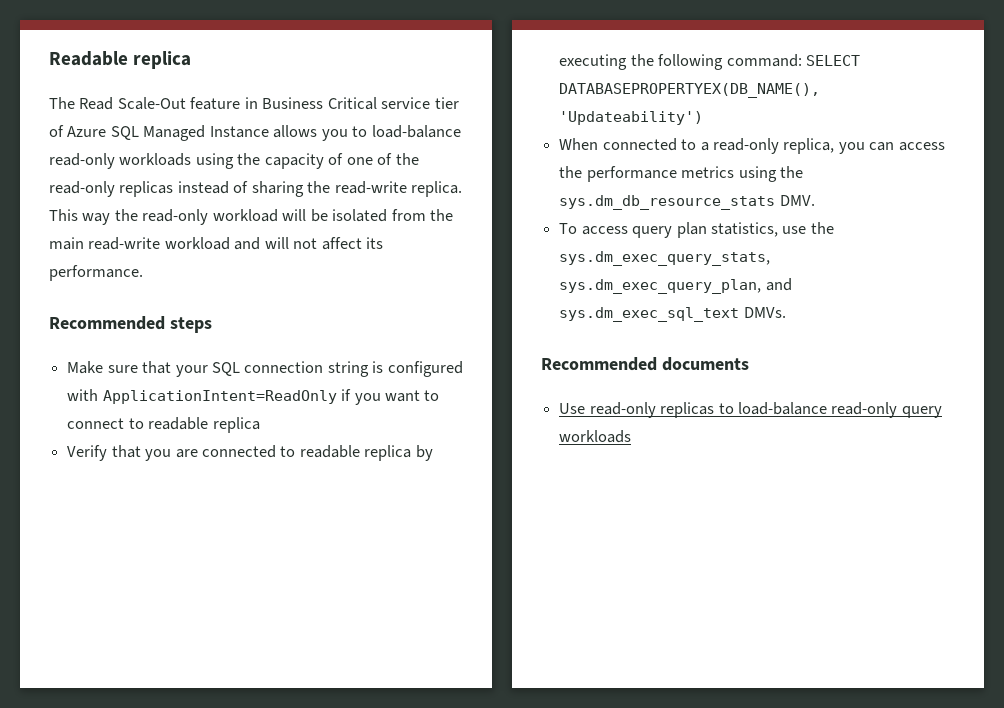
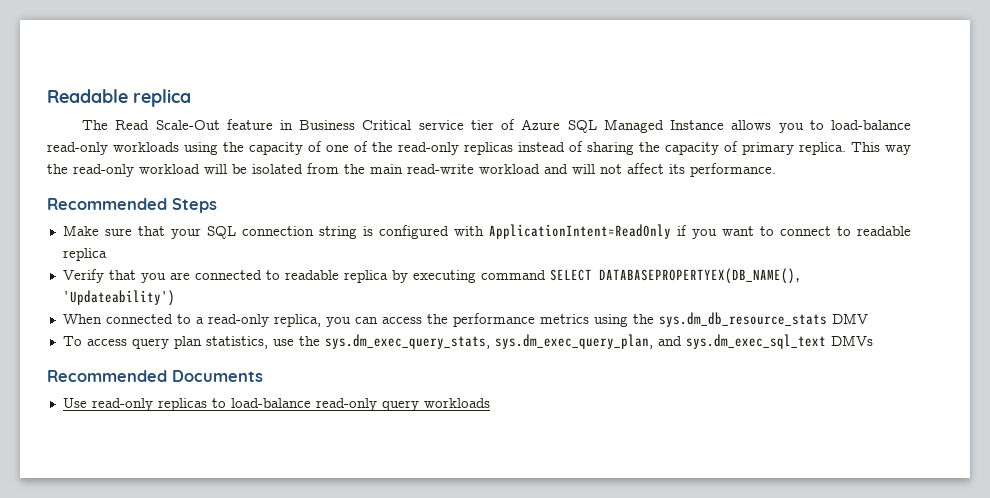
[334,181,407,194] read-write -> [665,141,794,155] capacity of primary
[169,317,212,333] steps -> [172,198,217,213] Steps
[630,54,802,70] the following command: -> [480,270,546,280] command
[779,195,815,206] DMV. -> [831,313,868,324] DMV
[743,307,786,318] [541,357,749,371] DMVs. // Recommended documents -> [830,335,873,346] [47,370,263,382] DMVs // Recommended Documents

